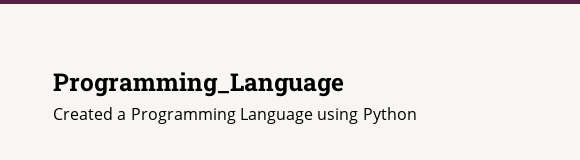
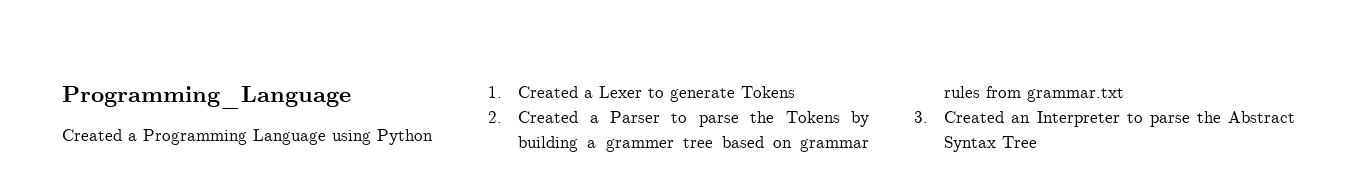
(417, 115) none -> [488,86,796,102] [488,111,869,127] [518,136,869,152] [944,86,1125,102] [914,111,1295,127] [944,136,1038,152] // 1. Created a Lexer to generate Tokens // 2. Created a Parser to parse the Tokens by building a grammer tree based on grammar rules from grammar.txt // 3. Created an Interpreter to parse the Abstract Syntax Tree

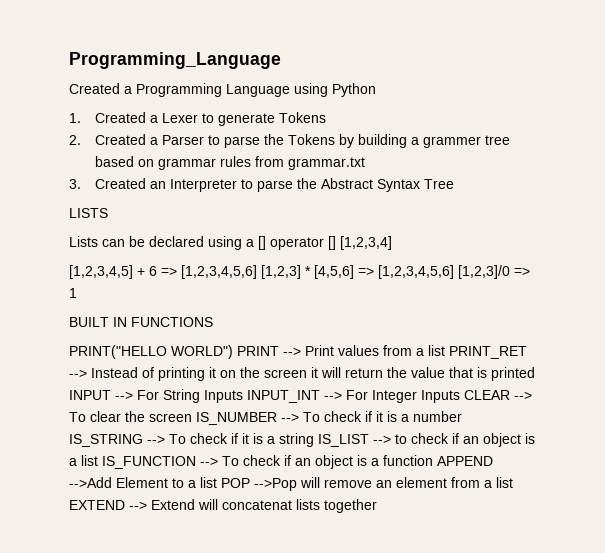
(1038, 142) none -> [69,208,108,218] [69,236,392,250] [69,265,530,279] [69,288,77,298] [69,317,213,327] [69,345,527,359] [69,367,535,381] [69,389,532,403] [69,411,462,425] [69,433,535,447] [69,455,493,469] [69,477,513,491] [69,499,377,513] // LISTS // Lists can be declared using a [] operator [] [1,2,3,4] // [1,2,3,4,5] + 6 => [1,2,3,4,5,6] [1,2,3] * [4,5,6] => [1,2,3,4,5,6] [1,2,3]/0 => 1 // BUILT IN FUNCTIONS // PRINT("HELLO WORLD") PRINT --> Print values from a list PRINT_RET --> Instead of printing it on the screen it will return the value that is printed INPUT --> For String Inputs INPUT_INT --> For Integer Inputs CLEAR --> To clear the screen IS_NUMBER --> To check if it is a number IS_STRING --> To check if it is a string IS_LIST --> to check if an object is a list IS_FUNCTION --> To check if an object is a function APPEND -->Add Element to a list POP -->Pop will remove an element from a list EXTEND --> Extend will concatenat lists together

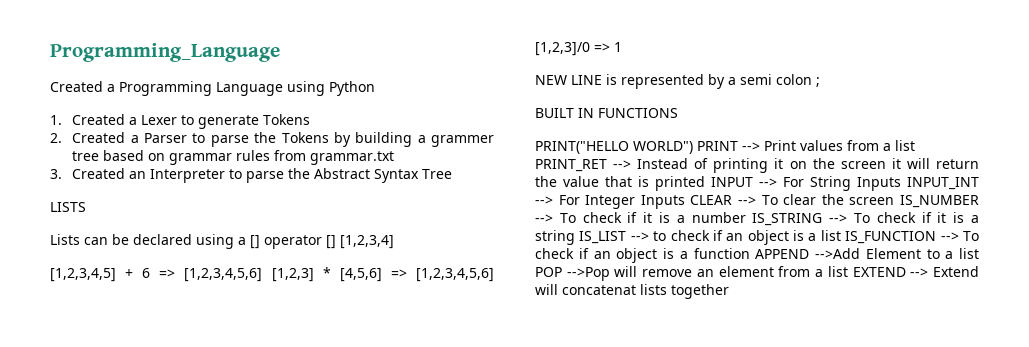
(77, 293) none -> [535,74,820,89] // NEW LINE is represented by a semi colon ;

